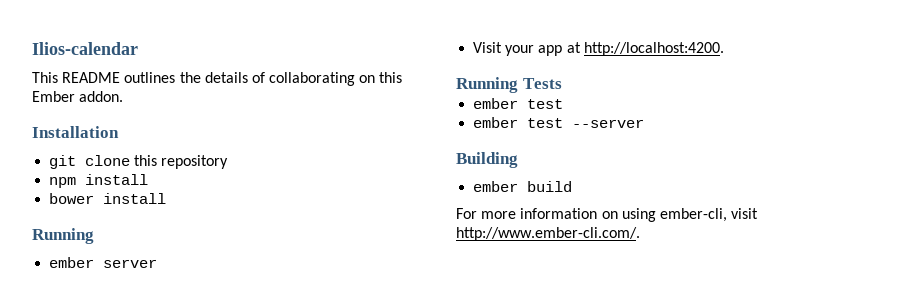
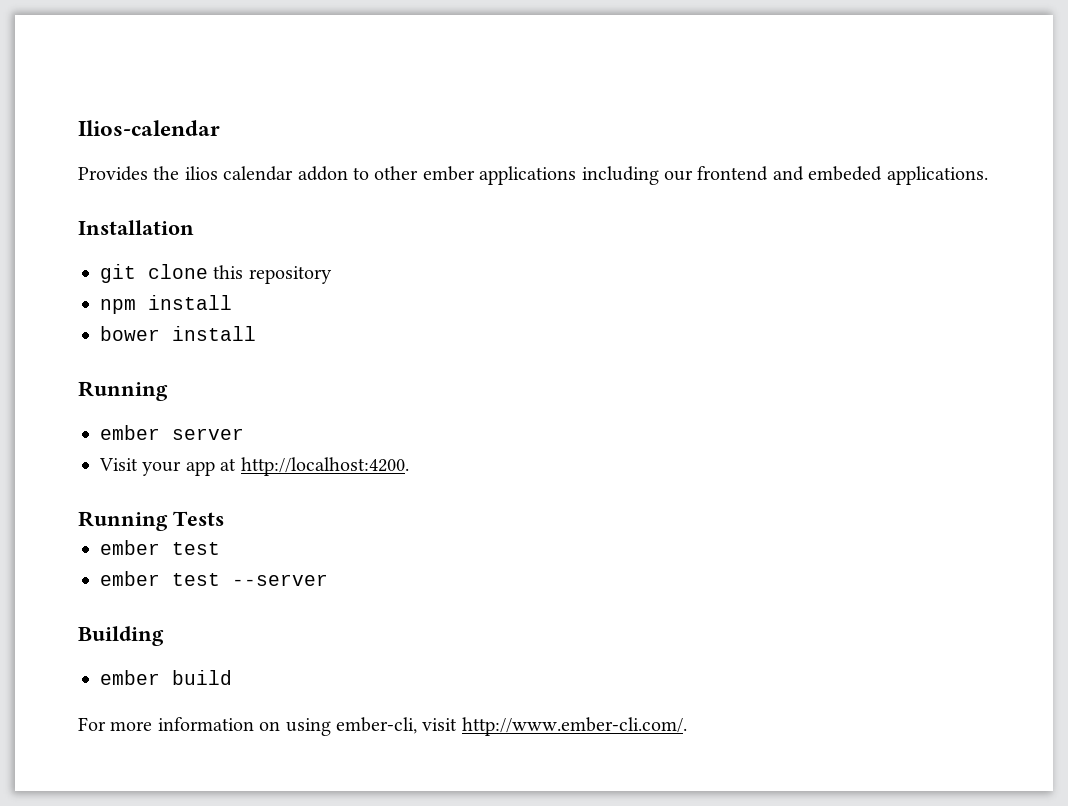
[32,72,403,86] [32,91,124,102] This README outlines the details of collaborating on this Ember addon. -> [78,166,988,185] Provides the ilios calendar addon to other ember applications including our frontend and embeded applications.

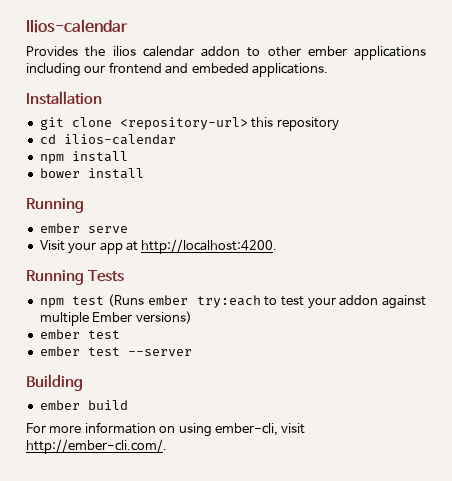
(208, 271) none -> [119,117,248,130] <repository-url>
(332, 275) none -> [39,134,176,145] // cd ilios-calendar
[172,428,244,440] server -> [87,226,128,233] serve
(224, 518) none -> [39,294,426,309] [39,311,192,326] // npm test (Runs ember try:each to test your addon against multiple Ember versions)
[461,717,687,736] http://www.ember-cli.com/. -> [26,439,167,454] http://ember-cli.com/.

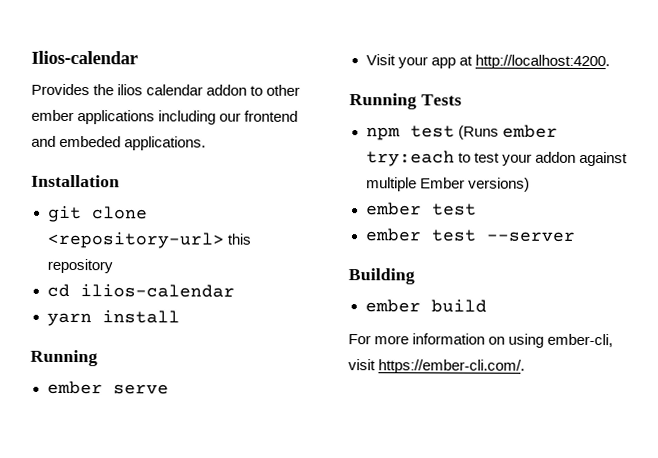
[39,151,128,164] [39,168,80,178] npm install // bower -> [46,312,92,327] yarn
[26,439,167,454] http://ember-cli.com/. -> [378,359,526,374] https://ember-cli.com/.

